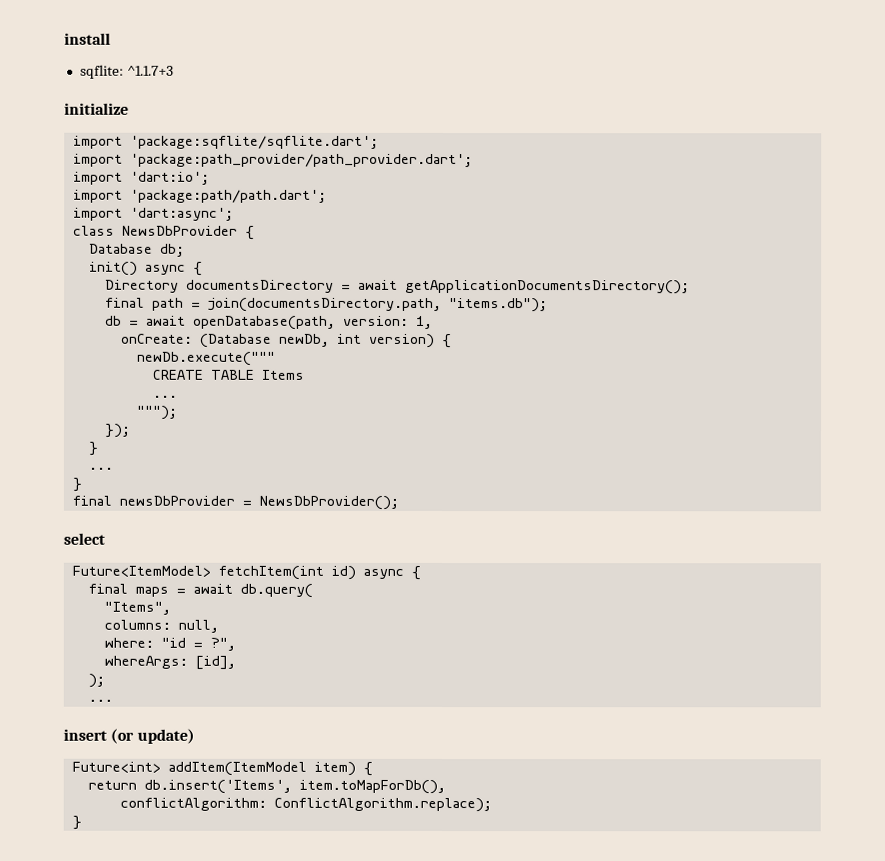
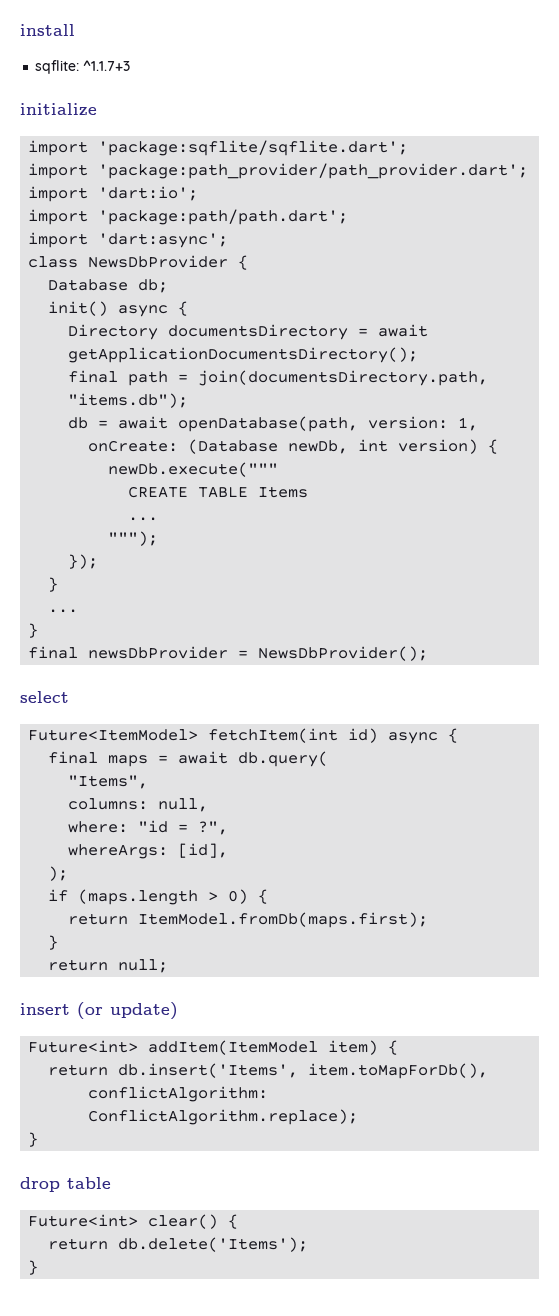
[87,699,113,702] ... -> [48,889,269,905] [68,912,429,928] [48,935,59,950] [48,959,169,973] if (maps.length > 0) { // return ItemModel.fromDb(maps.first); // } // return null;
(82, 822) none -> [20,1177,111,1192] [28,1214,239,1229] [48,1237,309,1252] [28,1260,39,1275] // drop table // Future<int> clear() { // return db.delete('Items'); // }

